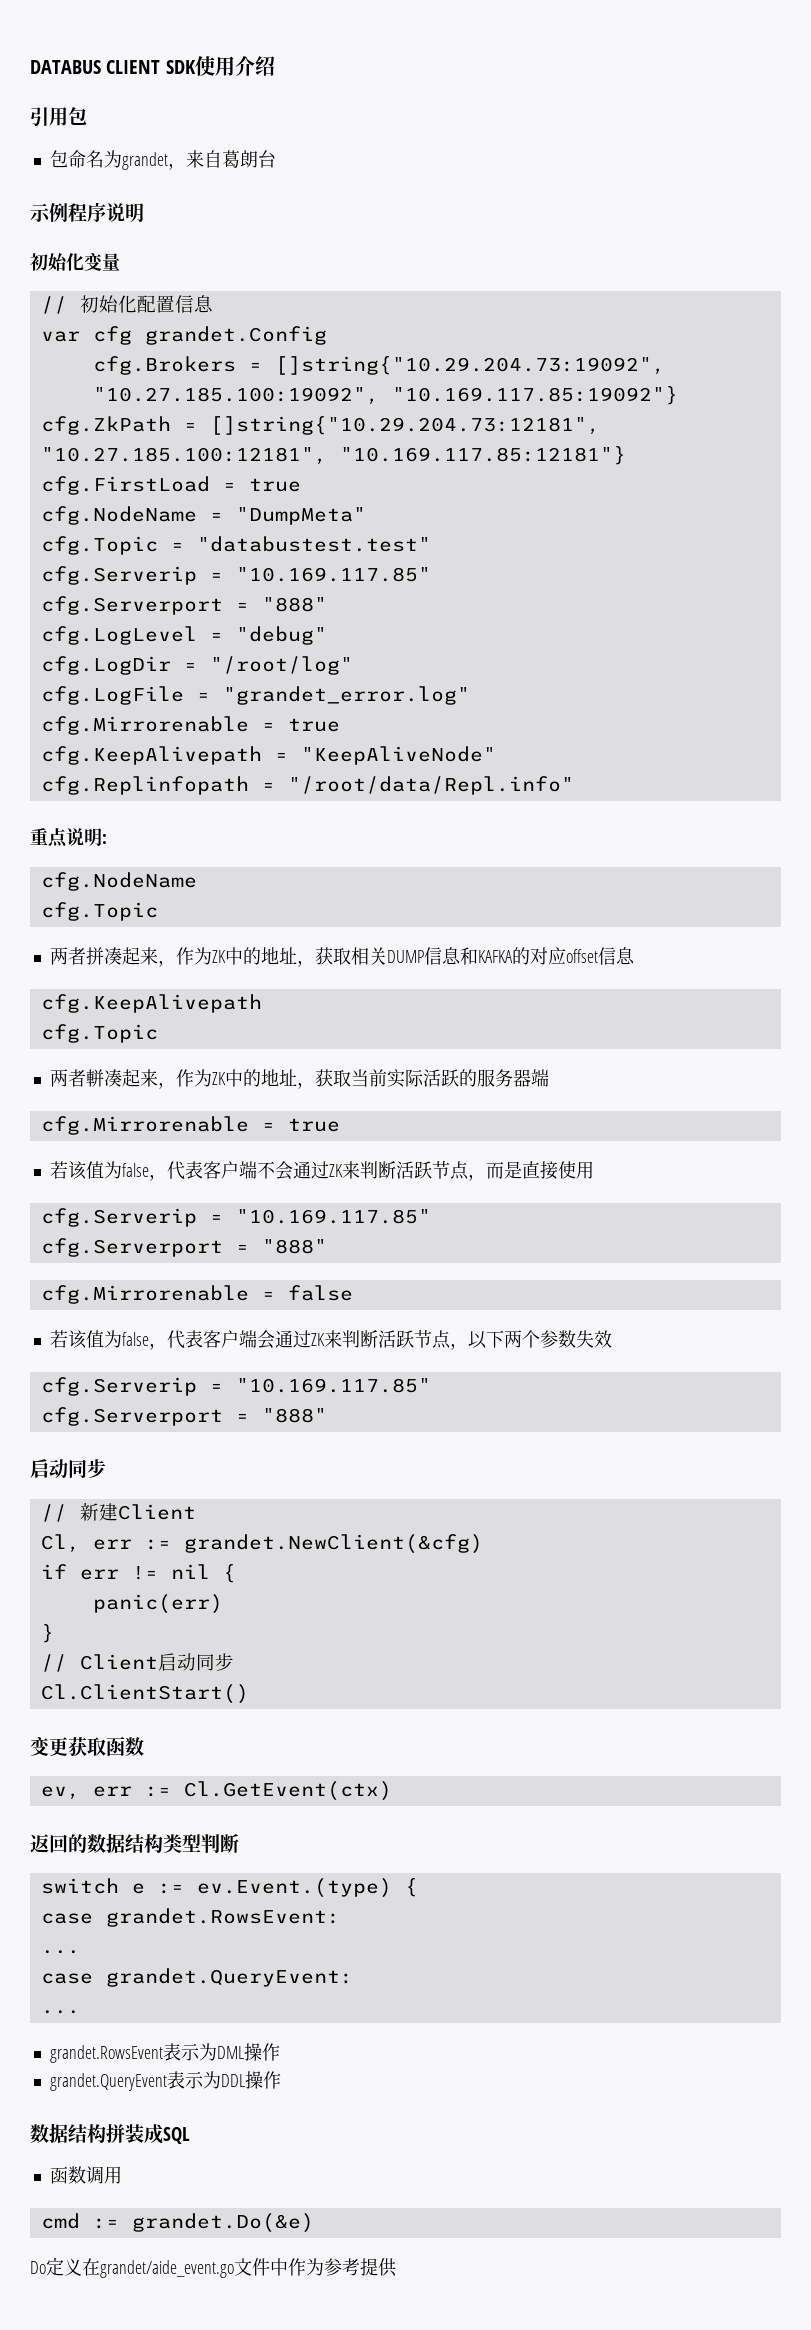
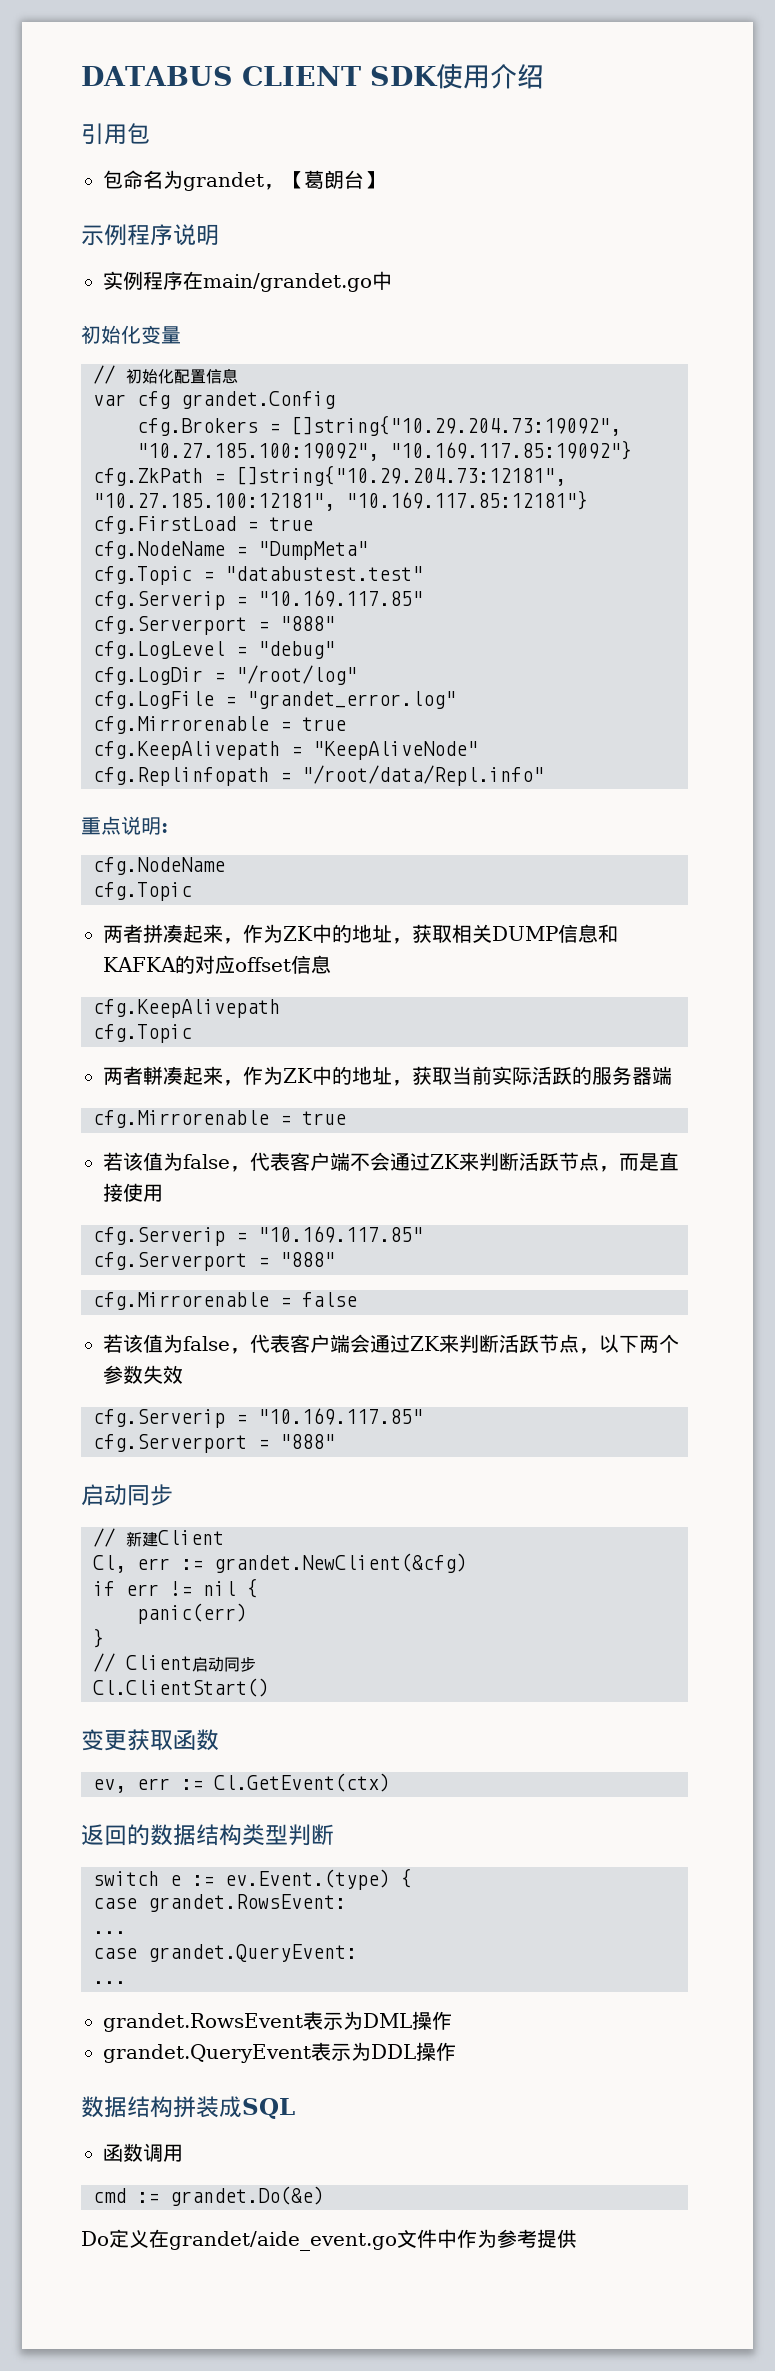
[185,150,222,168] 来自 -> [284,171,304,189] 【
(276, 159) none -> [364,171,384,189] 】
(144, 212) none -> [103,271,392,292] // 实例程序在main/grandet.go中

